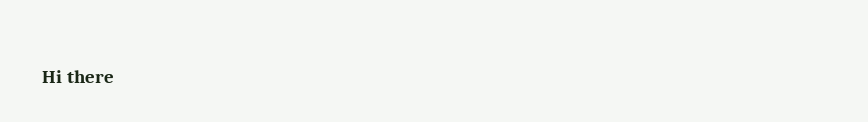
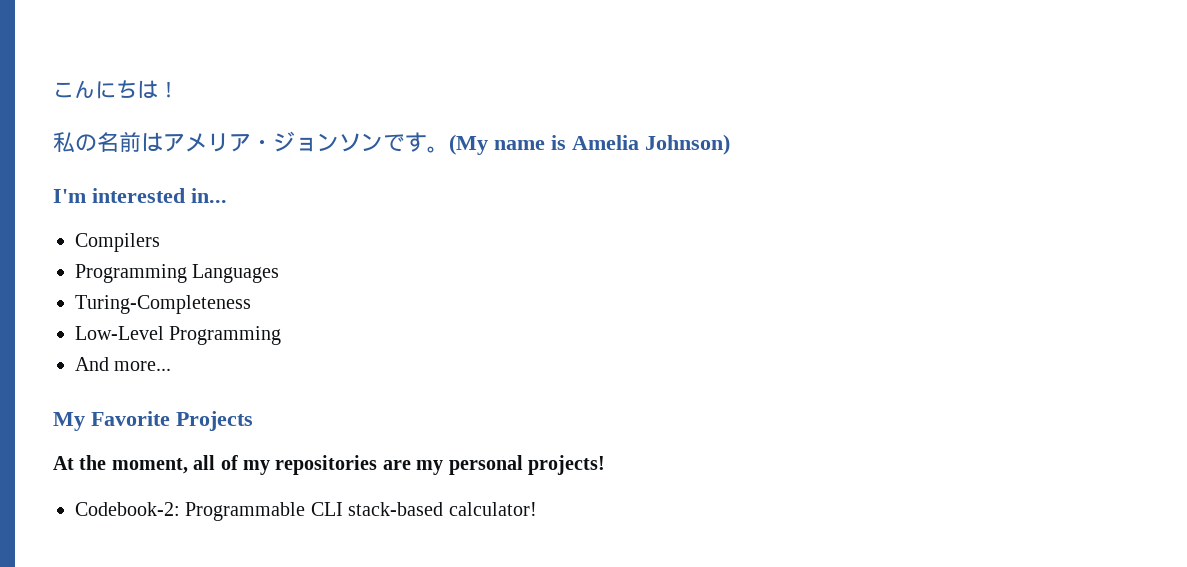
[42,70,114,83] Hi there -> [53,80,179,99] [53,131,730,155] [53,188,227,203] [75,233,160,252] [75,264,280,283] [75,295,251,314] [75,326,282,345] [75,357,172,371] [53,411,253,431] [53,455,605,475] [75,502,537,521] こんにちは！ // 私の名前はアメリア・ジョンソンです。(My name is Amelia Johnson) // I'm interested in... // Compilers // Programming Languages // Turing-Completeness // Low-Level Programming // And more... // My Favorite Projects // At the moment, all of my repositories are my personal projects! // Codebook-2: Programmable CLI stack-based calculator!

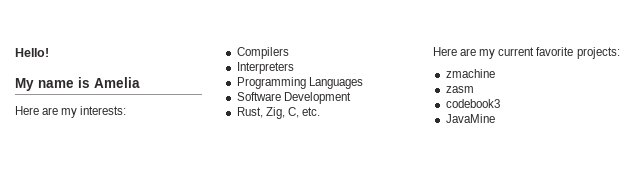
[53,80,179,99] [53,131,488,155] こんにちは！ // 私の名前はアメリア・ジョンソンです。(My -> [15,48,49,57] [15,78,34,91] Hello! // My
[645,134,730,155] [53,188,227,203] Johnson) // I'm interested in... -> [15,106,127,118] // Here are my interests:
(160, 242) none -> [236,62,294,74] // Interpreters
[75,295,251,314] [75,326,282,345] [75,357,172,371] [53,411,253,431] [53,455,605,475] [75,502,537,521] Turing-Completeness // Low-Level Programming // And more... // My Favorite Projects // At the moment, all of my repositories are my personal projects! // Codebook-2: Programmable CLI stack-based calculator! -> [236,92,351,104] [236,107,320,119] [433,47,620,59] [445,69,495,78] [445,86,474,93] [445,99,500,108] [445,114,495,123] Software Development // Rust, Zig, C, etc. // Here are my current favorite projects: // zmachine // zasm // codebook3 // JavaMine

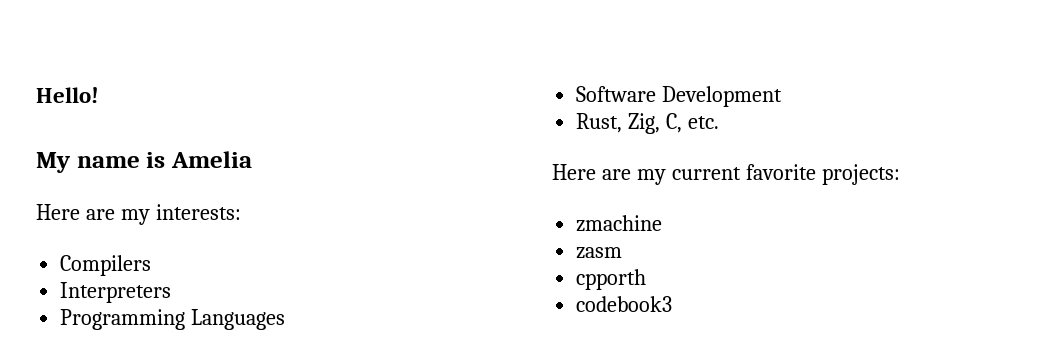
(474, 89) none -> [576,269,647,290] // cpporth
[445,114,495,123] // JavaMine -> (673, 304) none

